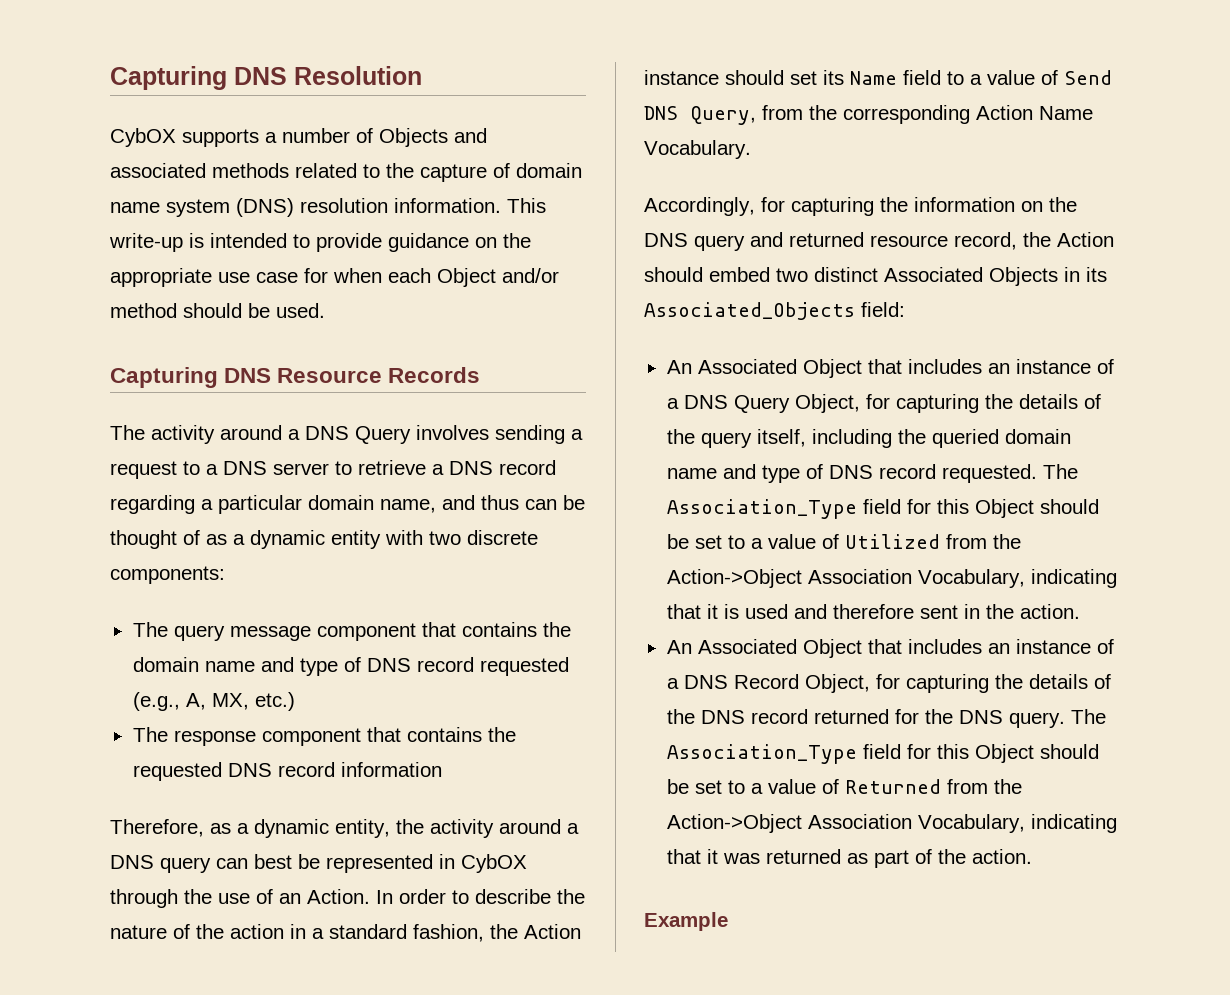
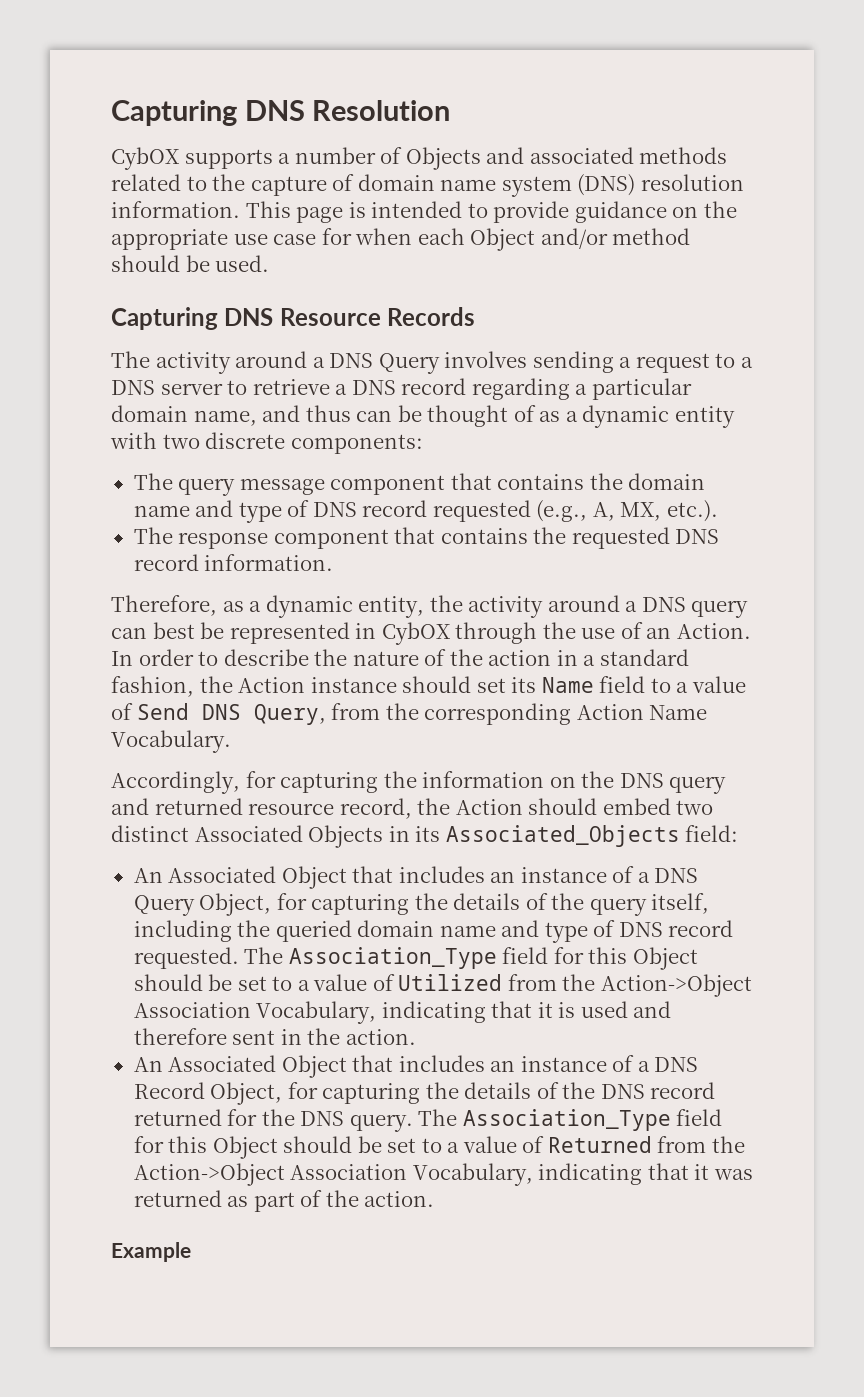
[109,233,183,252] write-up -> [296,207,344,223] page
[254,692,295,711] etc.) -> [666,500,718,522] etc.).
[340,762,442,777] information -> [204,554,334,571] information.

